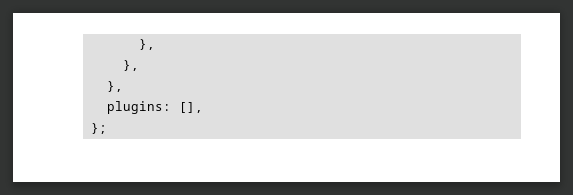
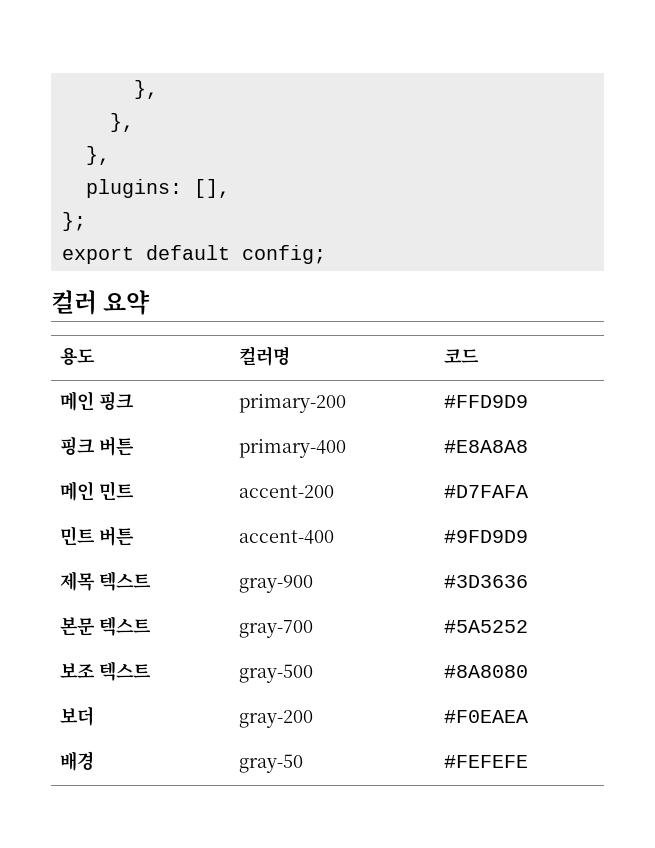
(107, 128) none -> [61,245,326,264] [51,290,151,315] [60,348,96,365] [239,346,291,366] [444,349,480,363] [60,391,135,411] [239,393,347,413] [444,395,529,408] [60,436,135,456] [239,438,347,458] [444,440,529,453] [60,481,135,501] [239,485,335,498] [444,485,529,498] [60,526,135,546] [239,530,335,544] [444,530,529,543] [60,571,152,591] [239,575,314,593] [444,575,529,588] [60,616,152,636] [239,620,314,638] [444,620,529,633] [60,661,152,681] [239,664,314,683] [444,665,529,678] [60,706,95,726] [239,710,314,728] [444,710,529,723] [60,751,95,771] [239,754,304,773] [444,755,529,768] // export default config; // 컬러 요약 // 용도 | 컬러명 | 코드 // 메인 핑크 | primary-200 | #FFD9D9 // 핑크 버튼 | primary-400 | #E8A8A8 // 메인 민트 | accent-200 | #D7FAFA // 민트 버튼 | accent-400 | #9FD9D9 // 제목 텍스트 | gray-900 | #3D3636 // 본문 텍스트 | gray-700 | #5A5252 // 보조 텍스트 | gray-500 | #8A8080 // 보더 | gray-200 | #F0EAEA // 배경 | gray-50 | #FEFEFE

